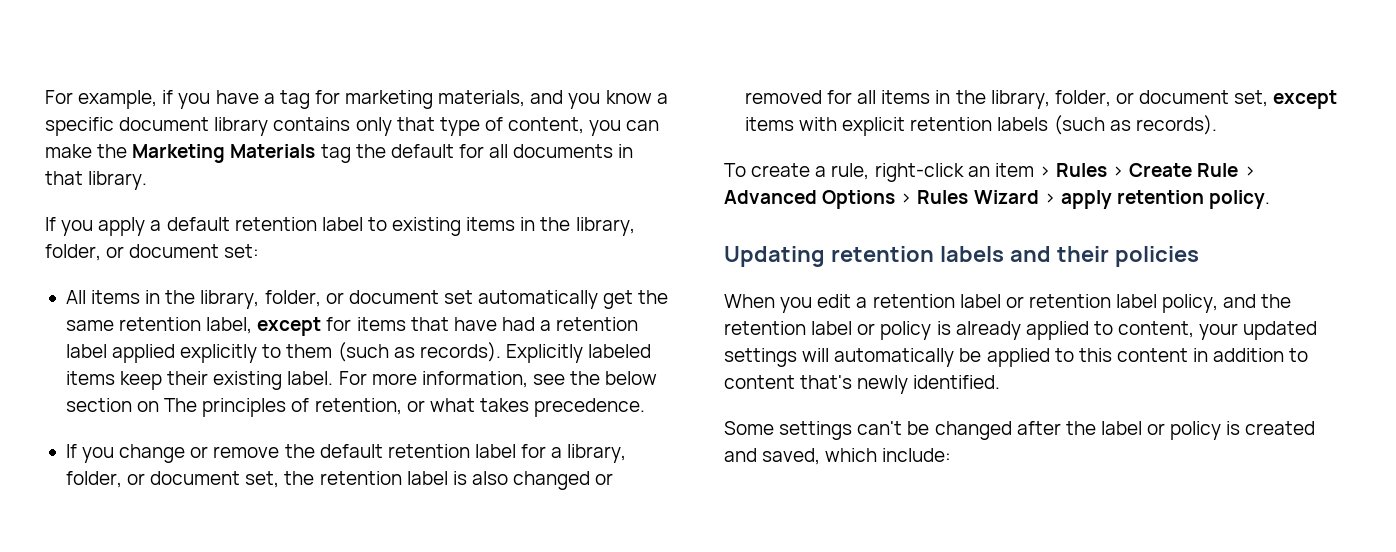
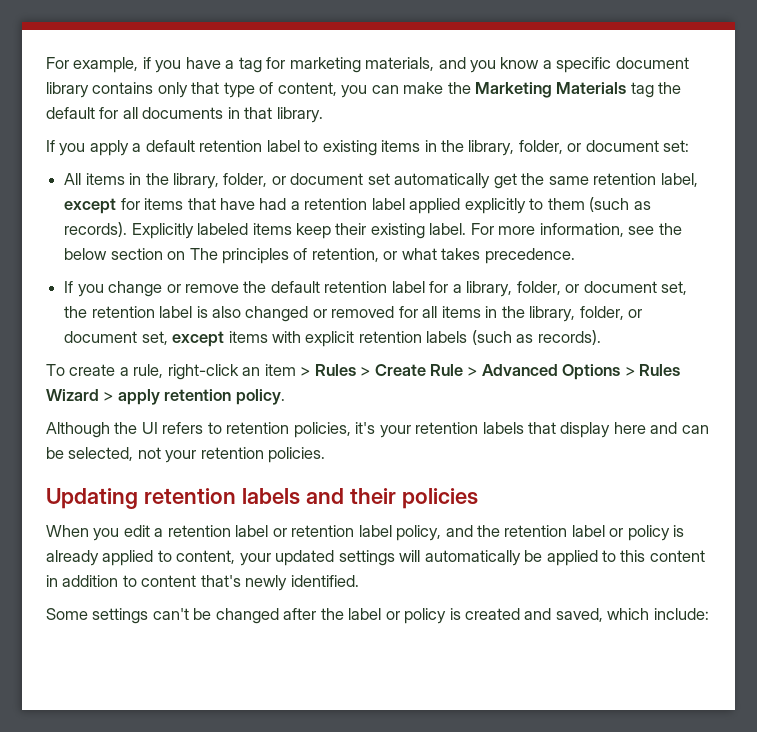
(1271, 199) none -> [46,422,709,438] [46,447,326,463] // Although the UI refers to retention policies, it's your retention labels that display here and can be selected, not your retention policies.

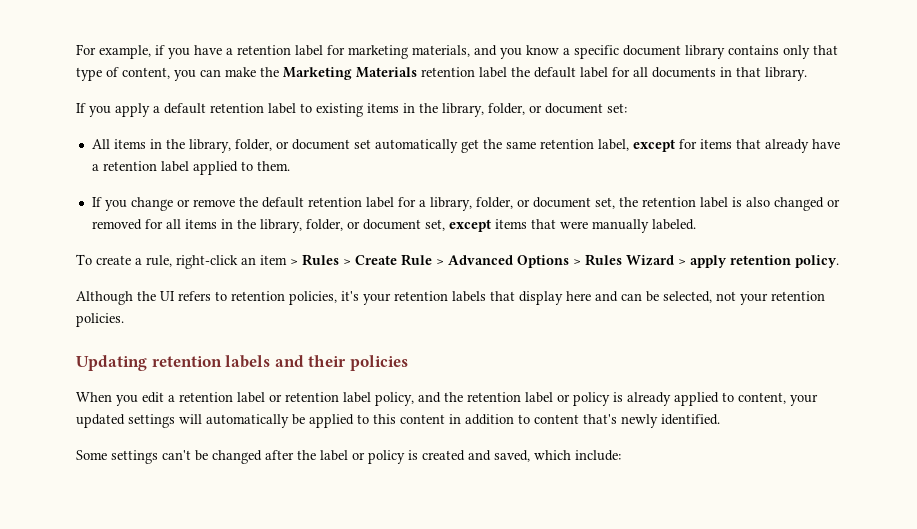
[238,57,262,73] tag -> [237,45,323,56] retention label
[630,82,682,98] [46,107,95,119] tag the default -> [421,67,608,78] retention label the default label
[219,198,287,210] have had -> [764,139,840,153] already have
[464,197,651,214] [64,222,682,239] [64,248,575,264] explicitly to them (such as records). Explicitly labeled items keep their existing label. For more information, see the below section on The principles of retention, or what takes precedence. -> [240,161,290,171] to them.
[271,330,601,347] with explicit retention labels (such as records). -> [530,219,696,233] that were manually labeled.

